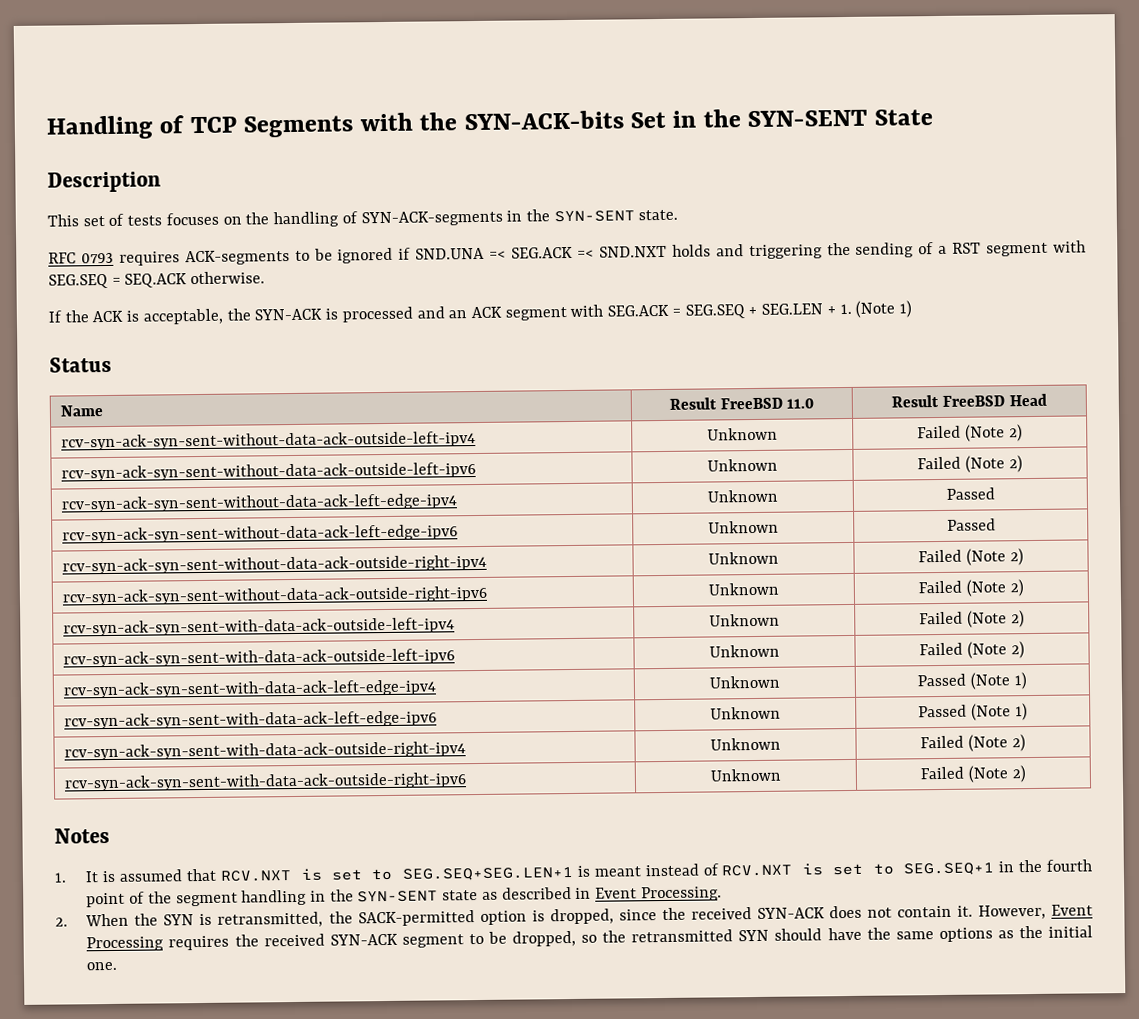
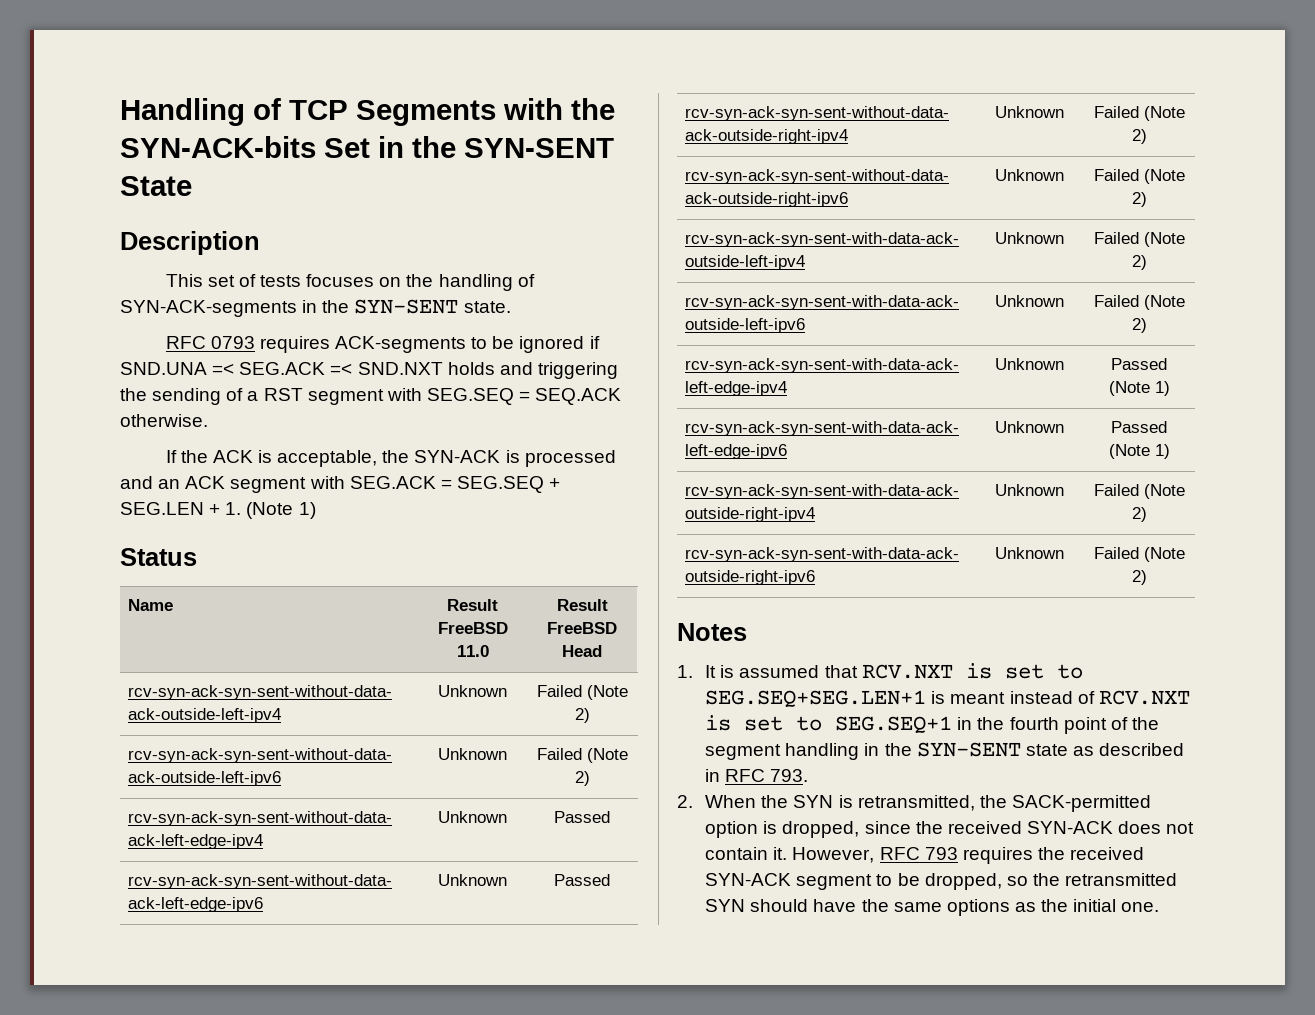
[595,886,722,902] Event Processing. -> [725,769,809,782] RFC 793.
[1051,904,1094,916] [86,936,165,952] Event Processing -> [879,847,958,860] RFC 793

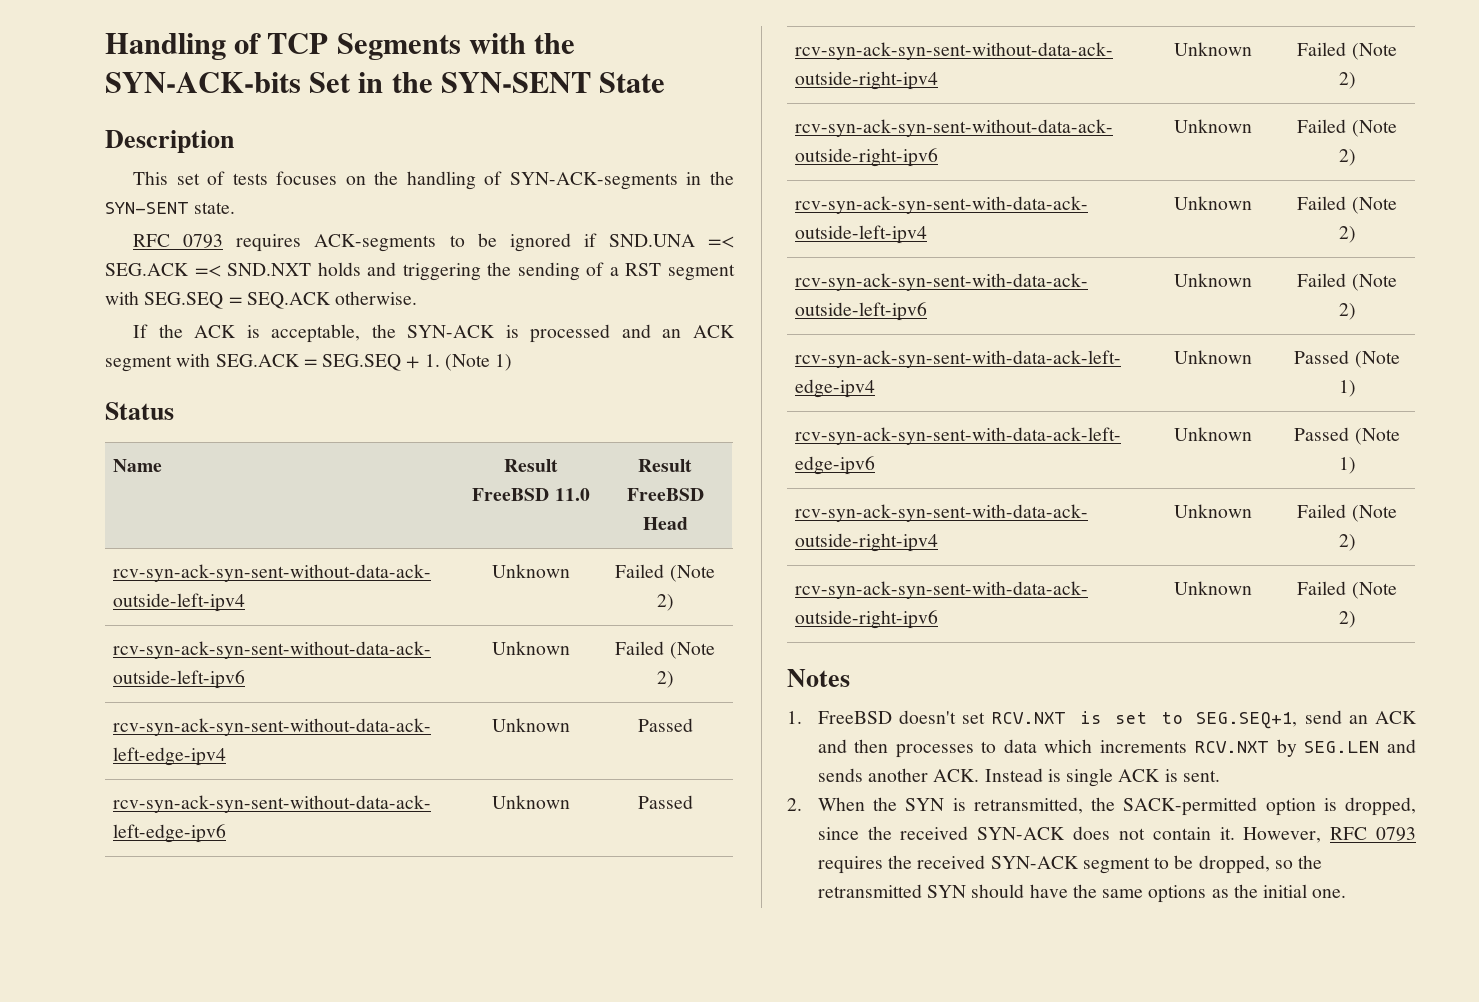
[120,502,221,515] SEG.LEN + -> (420, 362) none
[705,663,1083,679] [705,690,1190,708] [705,715,1159,734] [705,742,1185,760] [705,769,809,782] It is assumed that RCV.NXT is set to SEG.SEQ+SEG.LEN+1 is meant instead of RCV.NXT is set to SEG.SEQ+1 in the fourth point of the segment handling in the SYN-SENT state as described in RFC 793. -> [817,710,1417,729] [817,739,1416,758] [817,768,1220,787] FreeBSD doesn't set RCV.NXT is set to SEG.SEQ+1, send an ACK and then processes to data which increments RCV.NXT by SEG.LEN and sends another ACK. Instead is single ACK is sent.
[924,847,958,860] 793 -> [1376,827,1416,841] 0793

